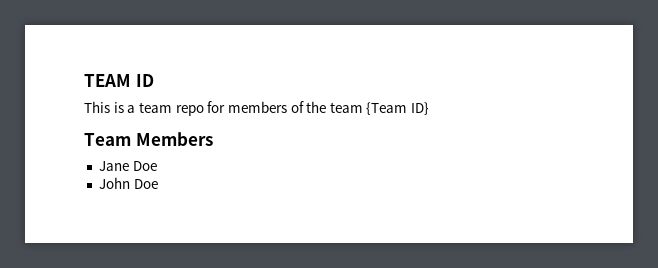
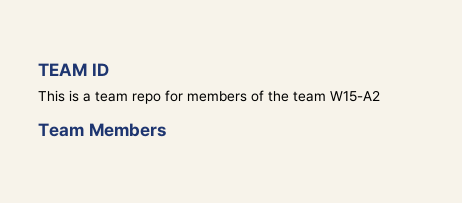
[366,102,430,115] {Team ID} -> [330,90,380,102] W15-A2
[98,161,157,171] [98,177,158,189] // Jane Doe // John Doe -> (166, 130) none

